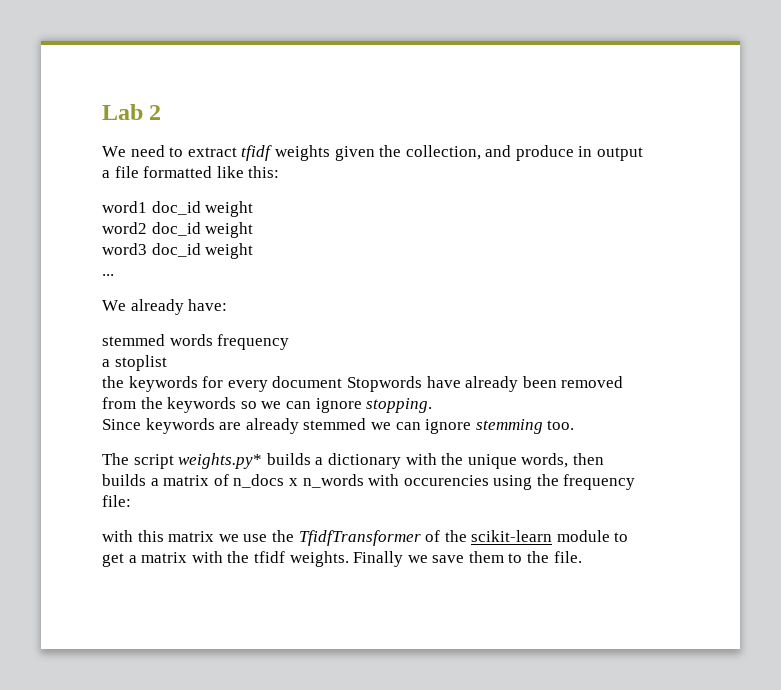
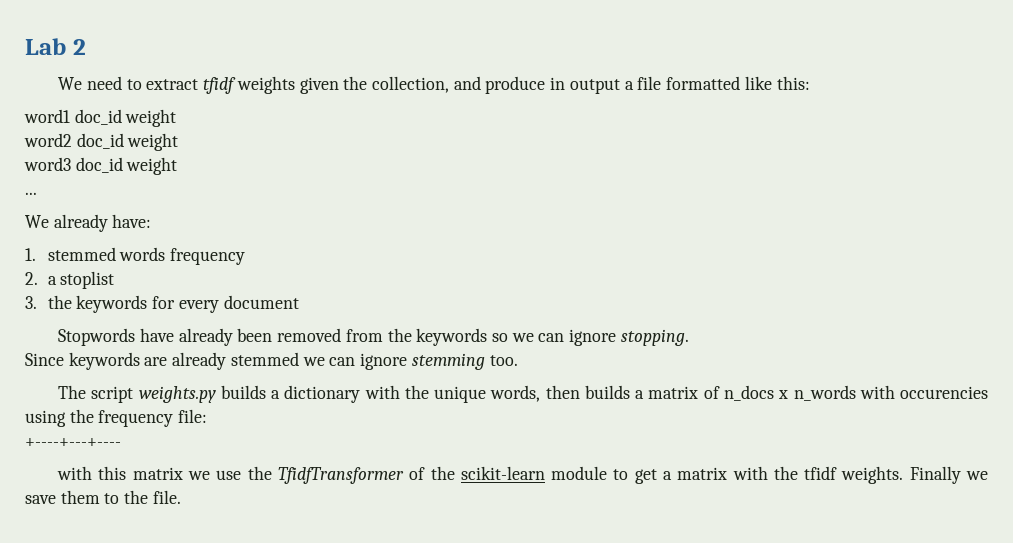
(228, 305) none -> [25,248,36,261] 1.
(290, 342) none -> [25,272,38,285] 2.
(167, 363) none -> [25,296,37,309] 3.
(343, 382) none -> (299, 302) //
[178,453,263,469] weights.py* -> [138,386,216,403] weights.py
(131, 501) none -> [25,438,121,447] // +----+---+----

